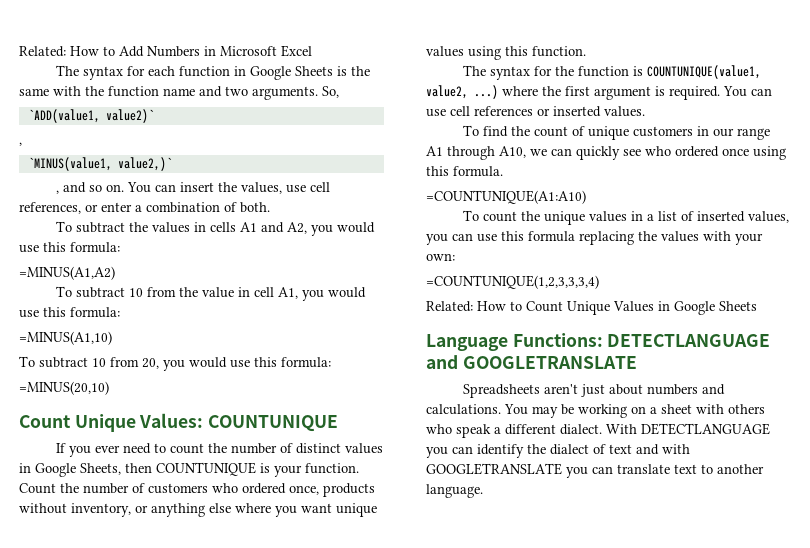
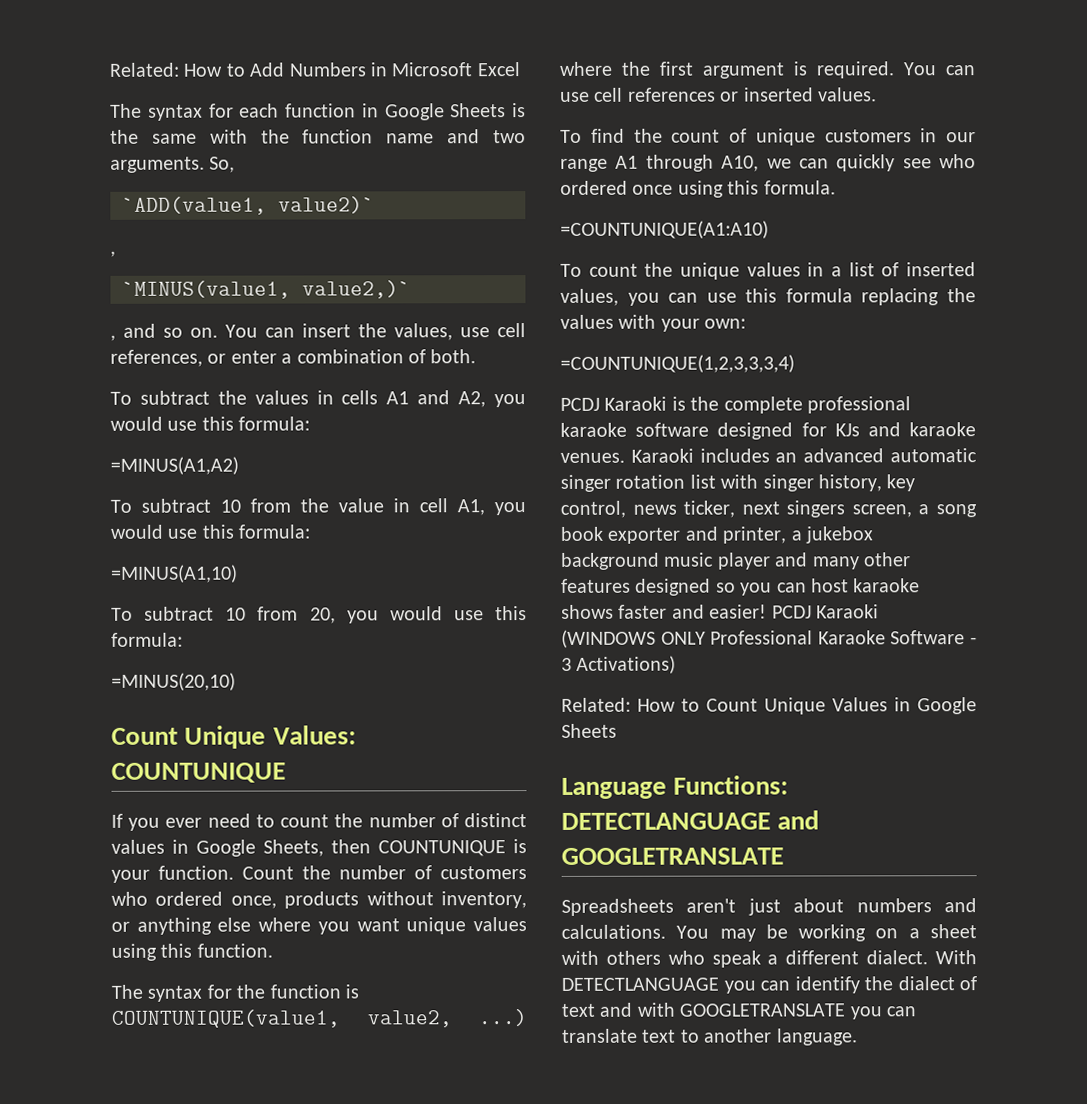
(599, 282) none -> [560,396,911,414] [560,422,976,440] [560,448,977,463] [560,474,916,492] [560,500,977,518] [560,526,873,544] [561,552,911,570] [561,578,921,596] [561,604,879,619] [561,629,977,648] [561,655,677,674] // PCDJ Karaoki is the complete professional karaoke software designed for KJs and karaoke venues. Karaoki includes an advanced automatic singer rotation list with singer history, key control, news ticker, next singers screen, a song book exporter and printer, a jukebox background music player and many other features designed so you can host karaoke shows faster and easier! PCDJ Karaoki (WINDOWS ONLY Professional Karaoke Software - 3 Activations)

